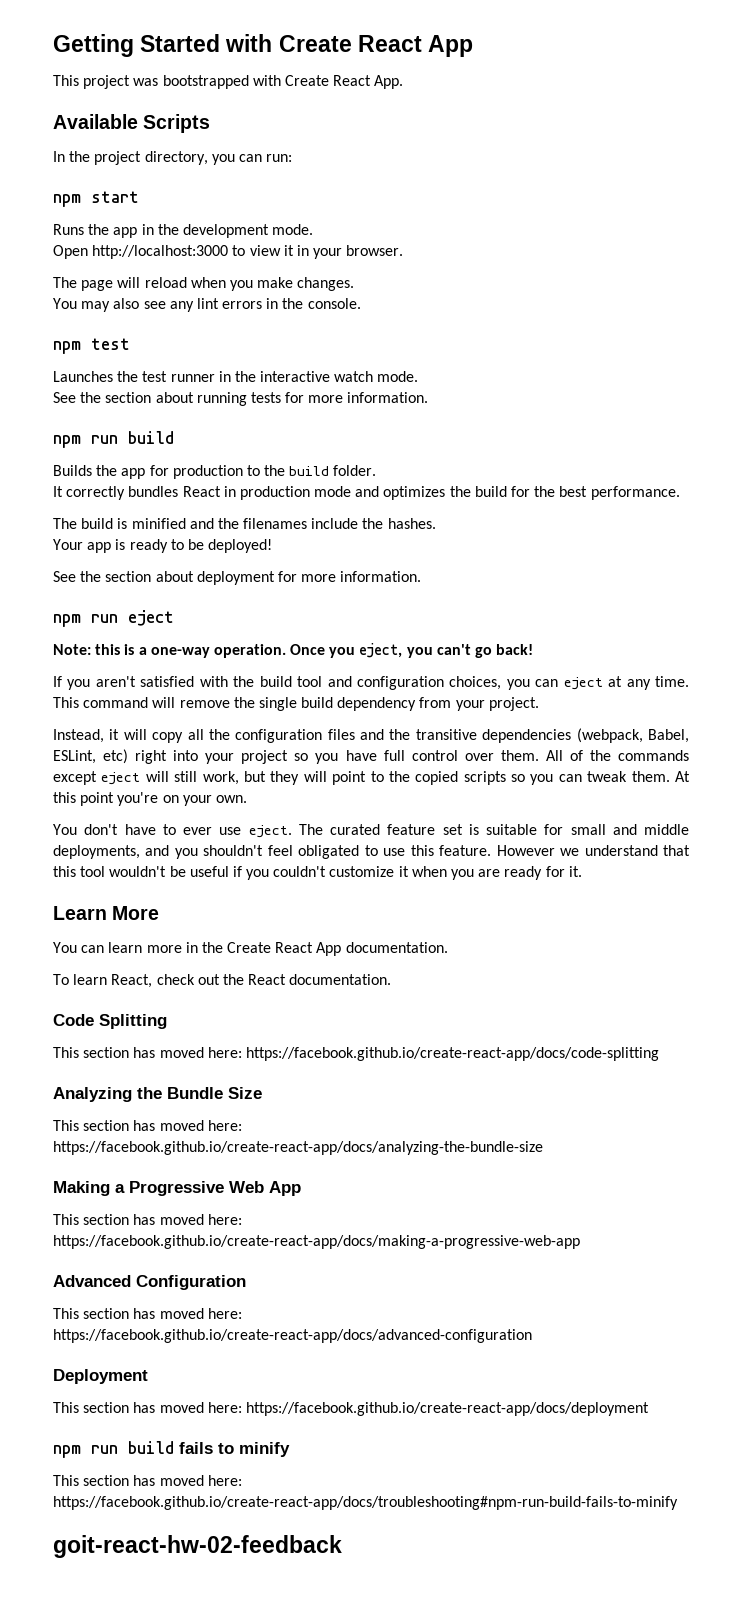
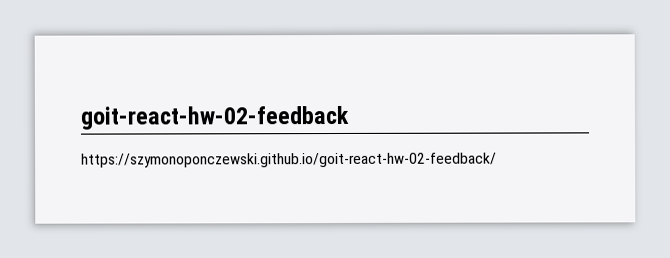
[53,34,474,57] [53,75,404,89] [53,114,211,133] [53,151,293,165] [53,191,139,207] [53,224,314,238] [53,245,404,259] [53,277,355,291] [53,298,361,312] [53,338,130,354] [53,371,419,382] [53,392,429,406] [53,431,174,448] [53,465,377,479] [53,486,680,500] [53,518,436,529] [53,539,273,553] [53,571,422,585] [53,610,174,627] [53,643,534,658] [53,676,689,690] [53,697,539,711] [53,728,689,743] [53,749,689,764] [53,771,691,785] [53,792,247,806] [53,824,689,838] [53,845,690,859] [53,866,582,880] [53,906,160,920] [53,942,448,956] [53,974,392,988] [53,1014,167,1029] [53,1047,659,1061] [53,1087,262,1102] [53,1120,242,1131] [53,1141,543,1155] [53,1181,301,1196] [53,1214,242,1225] [53,1235,580,1249] [53,1275,246,1290] [53,1308,242,1319] [53,1329,532,1343] [53,1369,148,1384] [53,1402,649,1416] [53,1441,290,1458] [53,1475,242,1486] [53,1496,678,1510] [53,1535,342,1558] Getting Started with Create React App // This project was bootstrapped with Create React App. // Available Scripts // In the project directory, you can run: // npm start // Runs the app in the development mode. // Open http://localhost:3000 to view it in your browser. // The page will reload when you make changes. // You may also see any lint errors in the console. // npm test // Launches the test runner in the interactive watch mode. // See the section about running tests for more information. // npm run build // Builds the app for production to the build folder. // It correctly bundles React in production mode and optimizes the build for the best performance. // The build is minified and the filenames include the hashes. // Your app is ready to be deployed! // See the section about deployment for more information. // npm run eject // Note: this is a one-way operation. Once you eject, you can't go back! // If you aren't satisfied with the build tool and configuration choices, you can eject at any time. This command will remove the single build dependency from your project. // Instead, it will copy all the configuration files and the transitive dependencies (webpack, Babel, ESLint, etc) right into your project so you have full control over them. All of the commands except eject will still work, but they will point to the copied scripts so you can tweak them. At this point you're on your own. // You don't have to ever use eject. The curated feature set is suitable for small and middle deployments, and you shouldn't feel obligated to use this feature. However we understand that this tool wouldn't be useful if you couldn't customize it when you are ready for it. // Learn More // You can learn more in the Create React App documentation. // To learn React, check out the React documentation. // Code Splitting // This section has moved here: https://facebook.github.io/create-react-app/docs/code-splitting // Analyzing the Bundle Size // This section has moved here: https://facebook.github.io/create-react-app/docs/analyzing-the-bundle-size // Making a Progressive Web App // This section has moved here: https://facebook.github.io/create-react-app/docs/making-a-progressive-web-app // Advanced Configuration // This section has moved here: https://facebook.github.io/create-react-app/docs/advanced-configuration // Deployment // This section has moved here: https://facebook.github.io/create-react-app/docs/deployment // npm run build fails to minify // This section has moved here: https://facebook.github.io/create-react-app/docs/troubleshooting#npm-run-build-fails-to-minify // goit-react-hw-02-feedback -> [80,105,349,130] [81,152,497,168] goit-react-hw-02-feedback // https://szymonoponczewski.github.io/goit-react-hw-02-feedback/

